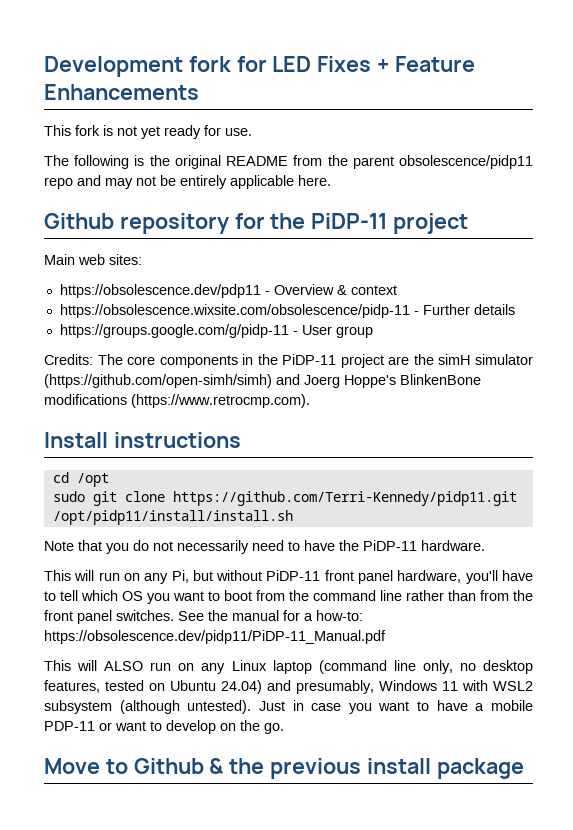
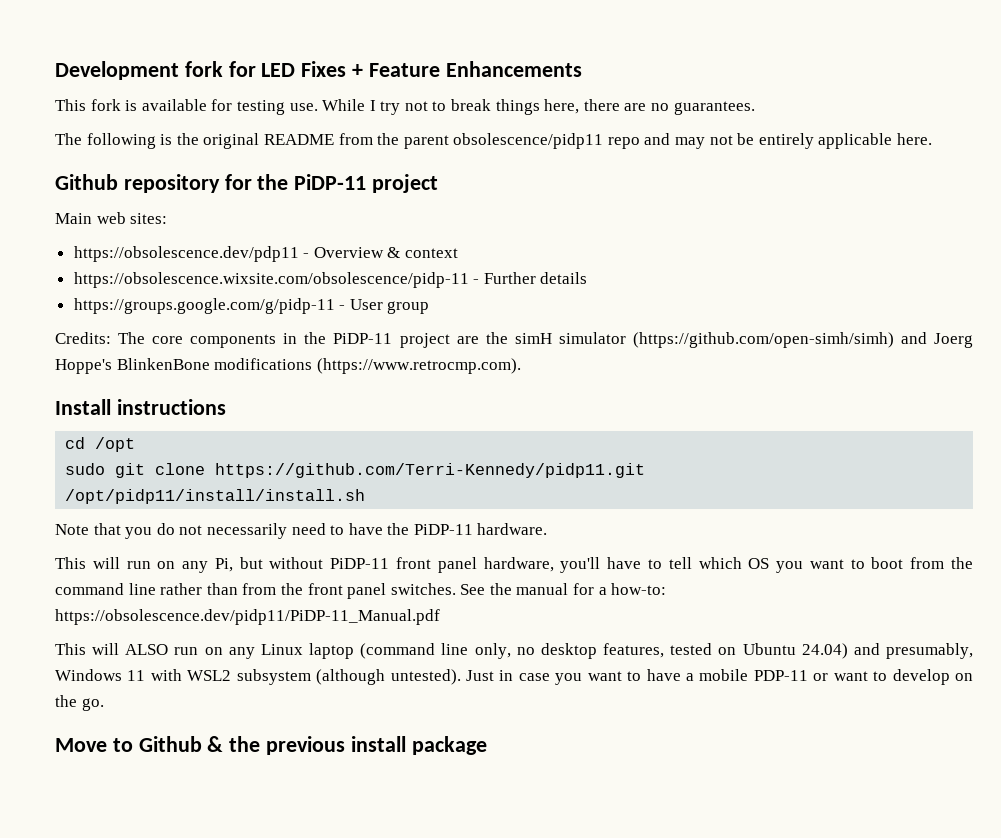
[117,125,252,139] not yet ready for use. -> [141,99,755,115] available for testing use. While I try not to break things here, there are no guarantees.

